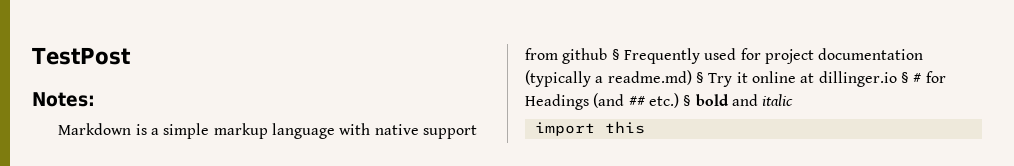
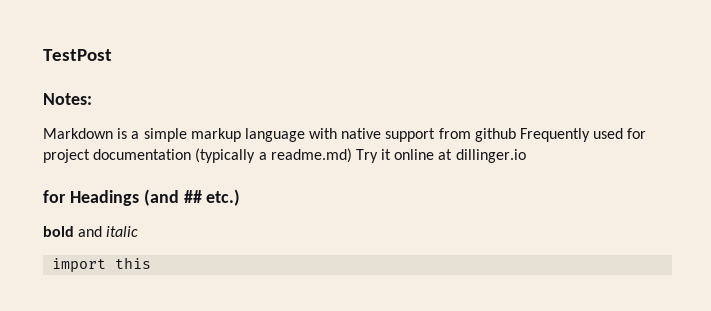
[611,49,620,60] § -> (516, 135) none
[695,72,704,83] § -> (352, 155) none
[900,72,922,83] § # -> (526, 156) //
[683,95,692,106] § -> (241, 197) //

